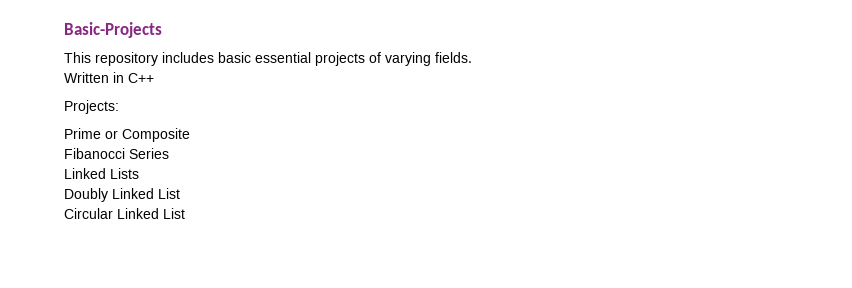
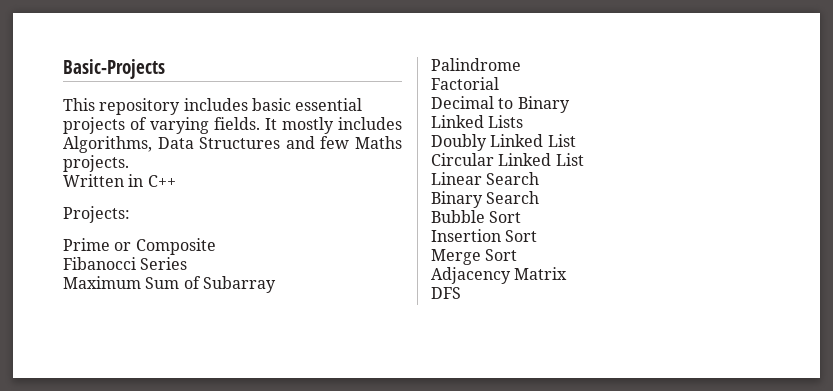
(472, 57) none -> [265,117,402,134] [63,136,402,153] [63,155,129,172] It mostly includes Algorithms, Data Structures and few Maths projects.
(169, 153) none -> [63,276,276,293] [431,58,521,71] [431,77,499,90] [431,96,570,113] // Maximum Sum of Subarray // Palindrome // Factorial // Decimal to Binary
(185, 213) none -> [431,172,540,185] [431,191,540,208] [431,210,522,223] [431,229,538,242] [431,249,518,265] [431,267,568,284] [431,287,461,299] // Linear Search // Binary Search // Bubble Sort // Insertion Sort // Merge Sort // Adjacency Matrix // DFS

